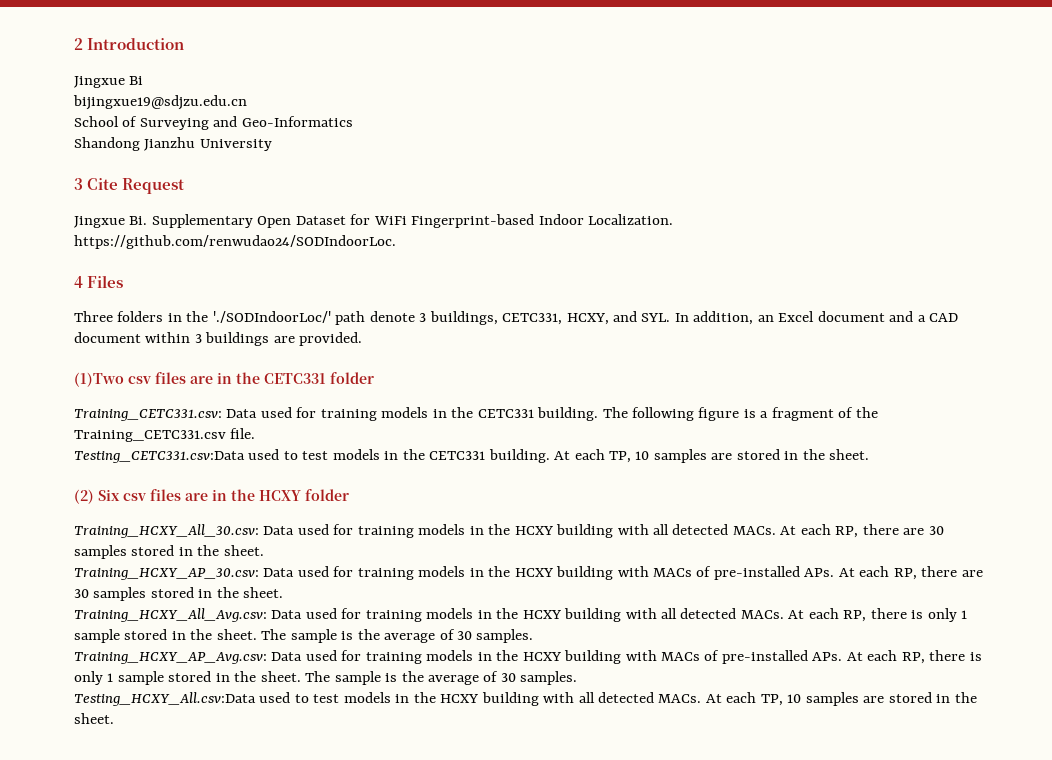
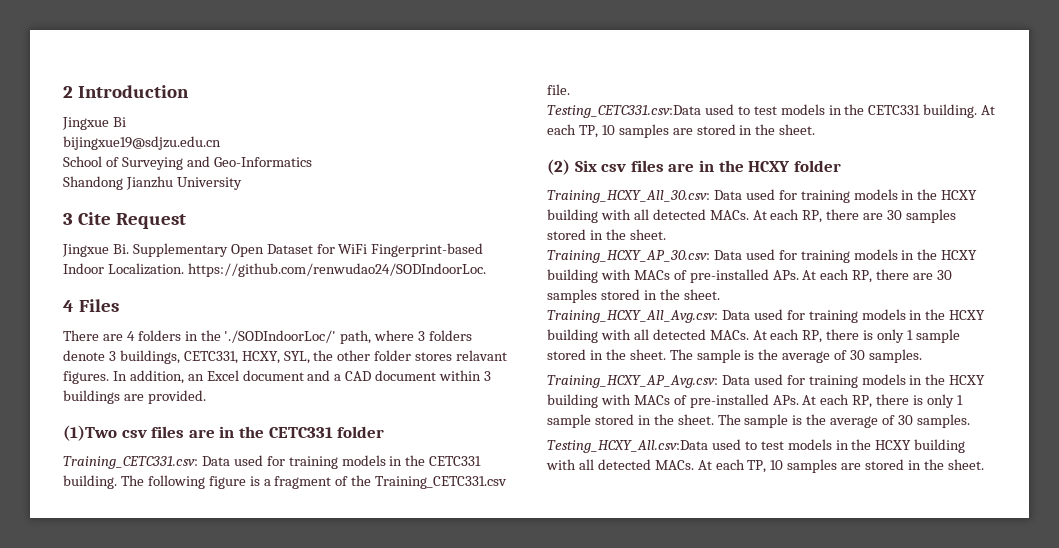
[74,311,113,322] Three -> [63,330,135,341] There are 4
[335,311,366,325] path -> [340,330,473,344] path, where 3 folders
[613,311,671,322] and SYL. -> [283,350,508,364] [63,371,109,384] SYL, the other folder stores relavant figures.

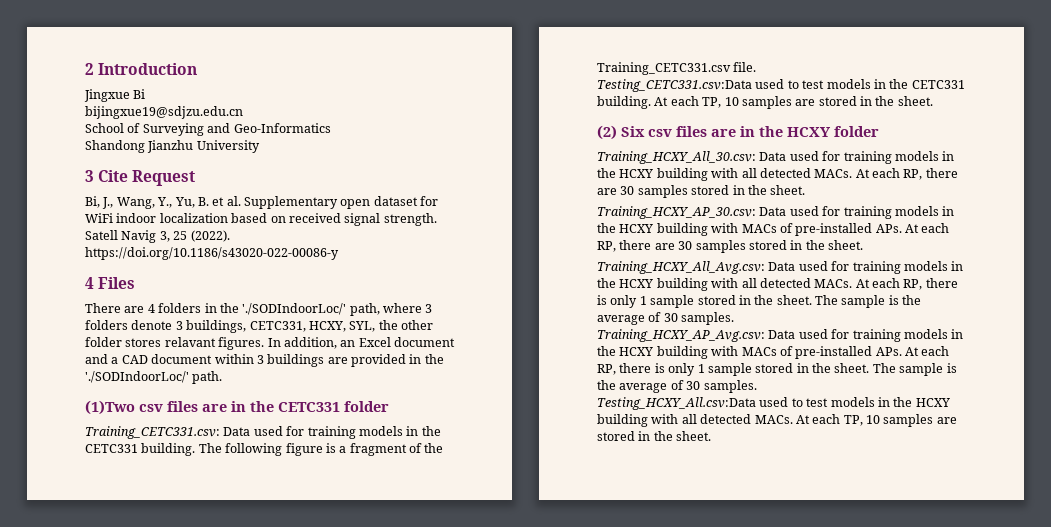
[62,243,484,257] [63,263,486,277] Jingxue Bi. Supplementary Open Dataset for WiFi Fingerprint-based Indoor Localization. https://github.com/renwudao24/SODIndoorLoc. -> [85,196,439,209] [85,213,437,226] [85,230,230,243] [85,247,339,260] Bi, J., Wang, Y., Yu, B. et al. Supplementary open dataset for WiFi indoor localization based on received signal strength. Satell Navig 3, 25 (2022). https://doi.org/10.1186/s43020-022-00086-y
[147,390,206,404] provided. -> [351,354,444,367] [85,371,223,384] provided in the './SODIndoorLoc/' path.

